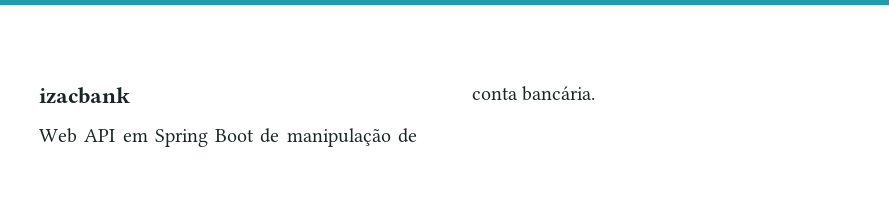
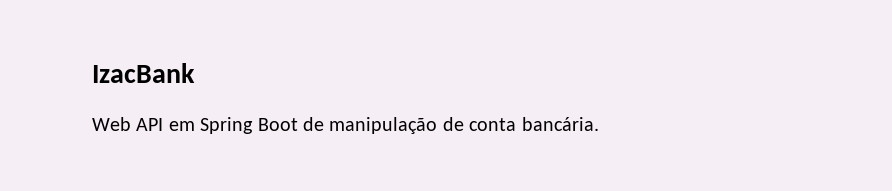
[39,87,130,104] izacbank -> [92,63,195,83] IzacBank

